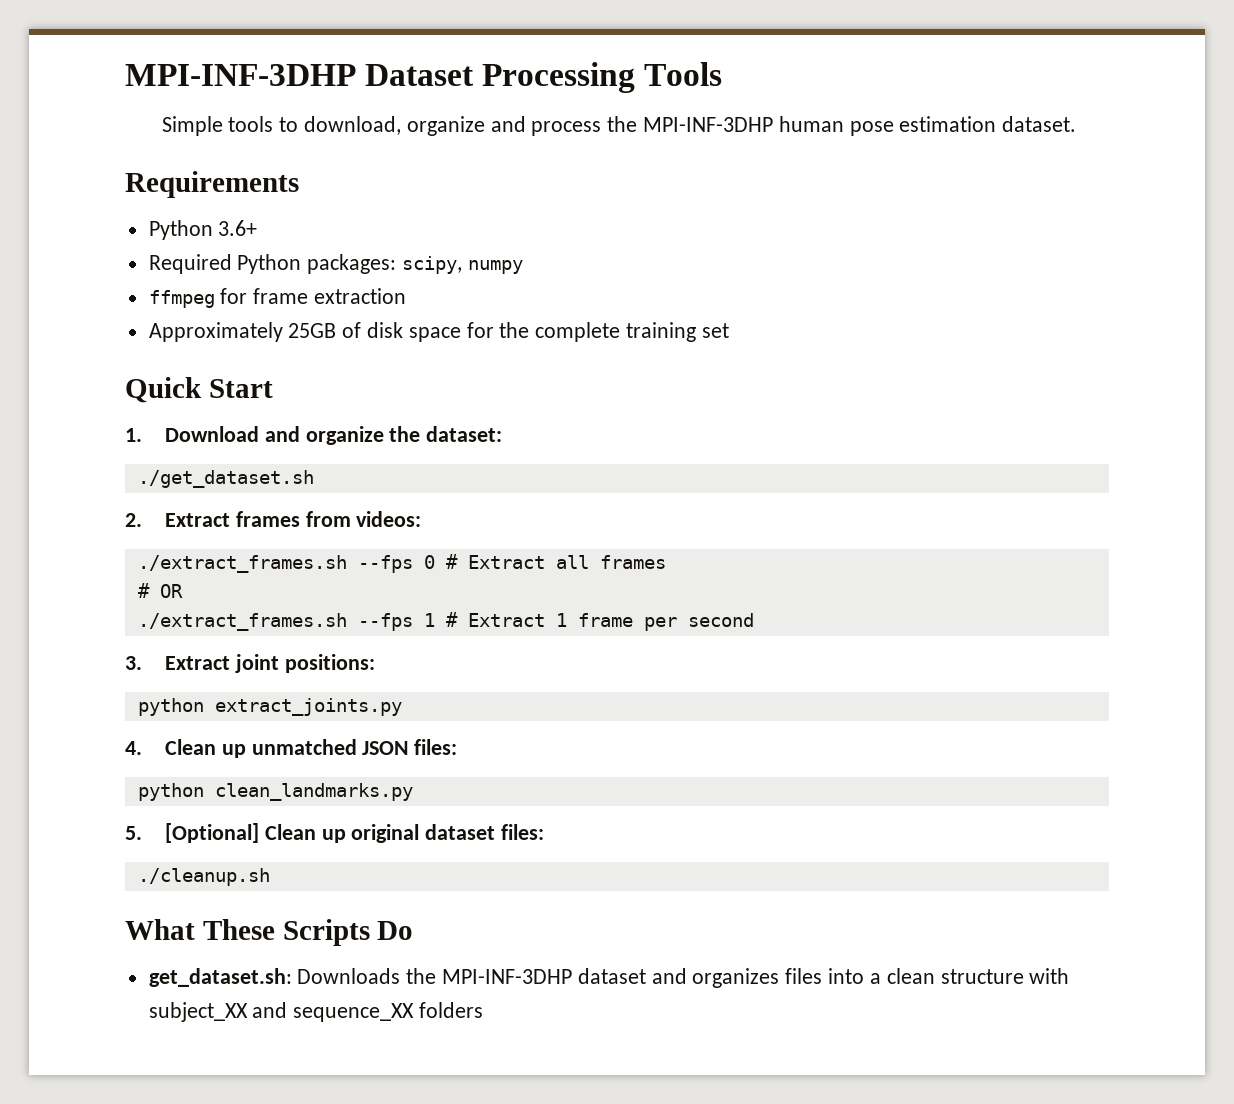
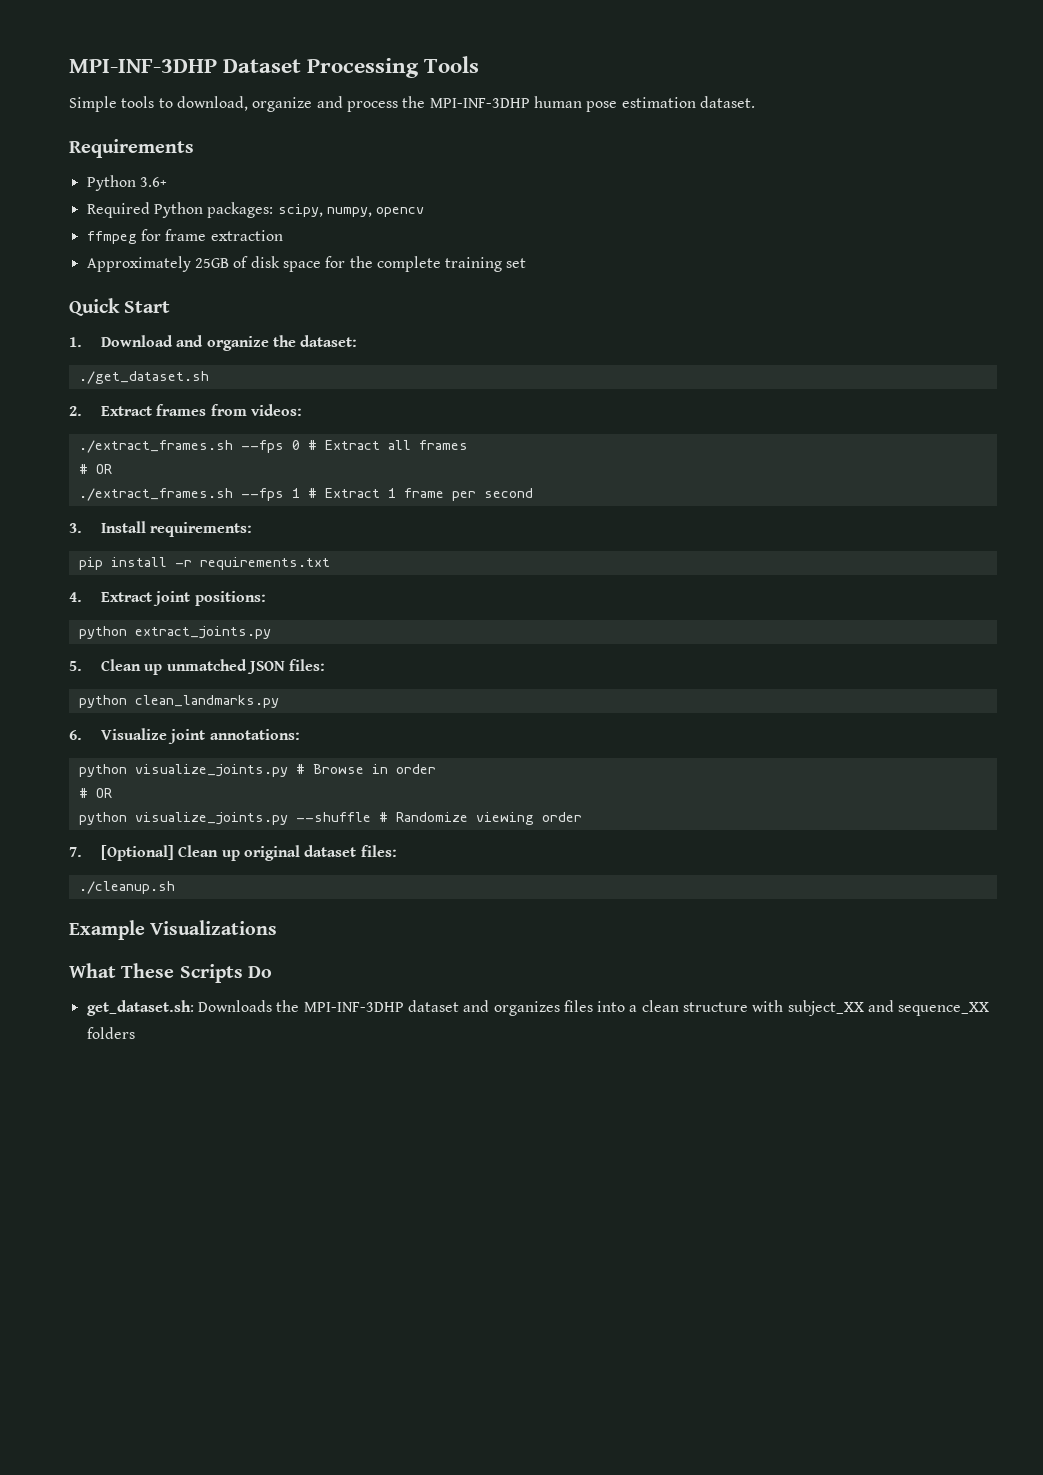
[467,260,523,274] numpy -> [326,207,425,217] numpy, opencv
(142, 663) none -> [100,521,253,537] [78,557,330,570] [69,592,82,602] Install requirements: // pip install -r requirements.txt // 4.
[125,741,142,755] 4. -> [69,661,82,671] 5.
[125,826,142,840] 5. -> [69,728,300,744] [78,764,436,777] [78,788,112,798] [78,812,582,825] [69,847,82,857] 6. Visualize joint annotations: // python visualize_joints.py # Browse in order // # OR // python visualize_joints.py --shuffle # Randomize viewing order // 7.
(270, 877) none -> [69,920,278,940] // Example Visualizations

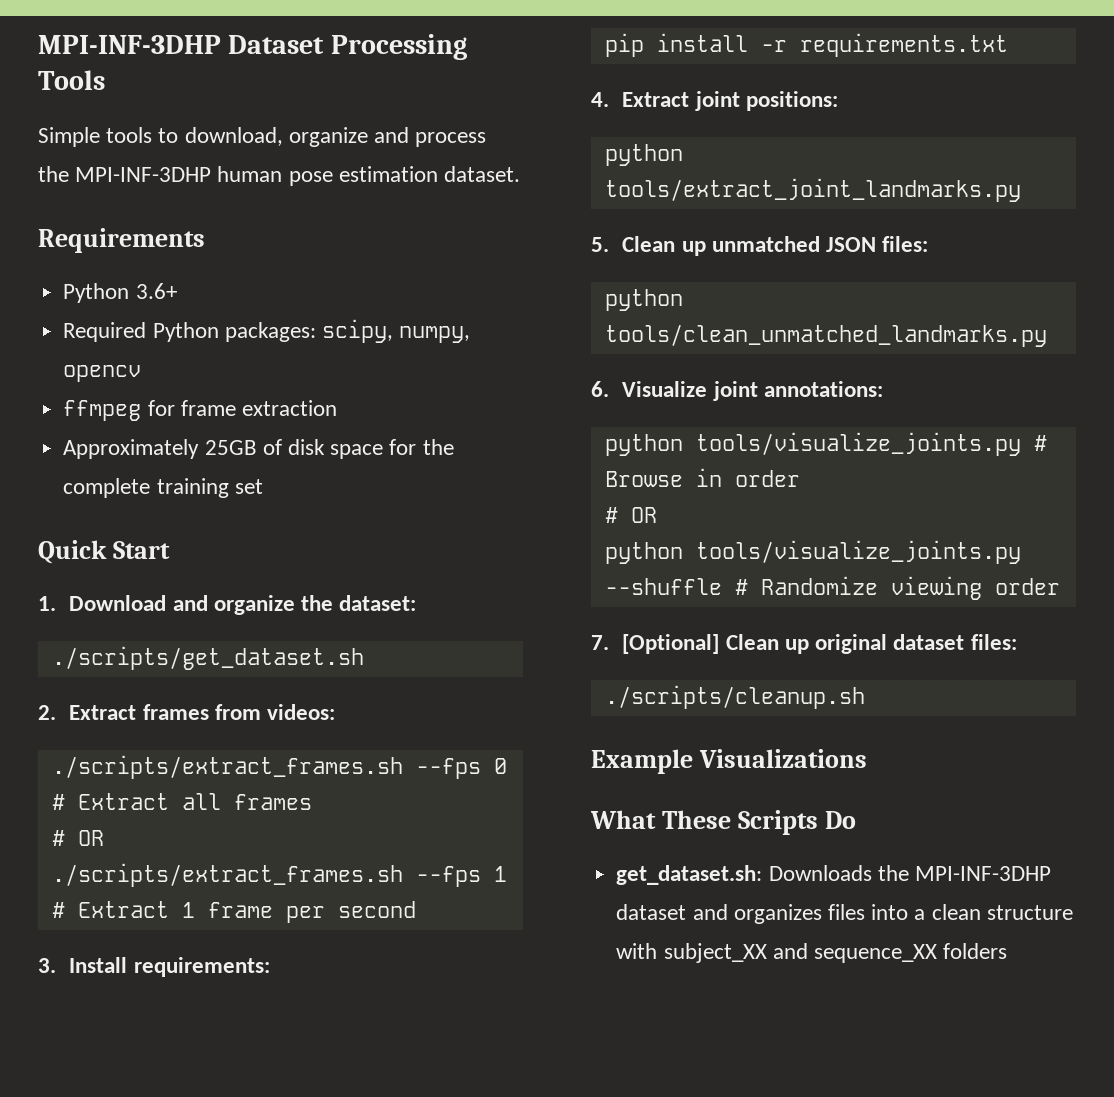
[78,371,209,384] ./get_dataset.sh -> [51,646,364,670] ./scripts/get_dataset.sh
[78,440,233,453] ./extract_frames.sh -> [51,755,403,779] ./scripts/extract_frames.sh
[78,488,233,501] ./extract_frames.sh -> [51,863,403,887] ./scripts/extract_frames.sh
[134,626,271,639] extract_joints.py -> [604,178,1021,202] tools/extract_joint_landmarks.py
[134,695,279,708] clean_landmarks.py -> [604,324,1047,347] tools/clean_unmatched_landmarks.py
[134,764,288,777] visualize_joints.py -> [695,432,1021,456] tools/visualize_joints.py
[134,812,288,825] visualize_joints.py -> [695,540,1021,564] tools/visualize_joints.py
[78,881,175,894] ./cleanup.sh -> [604,685,865,709] ./scripts/cleanup.sh

